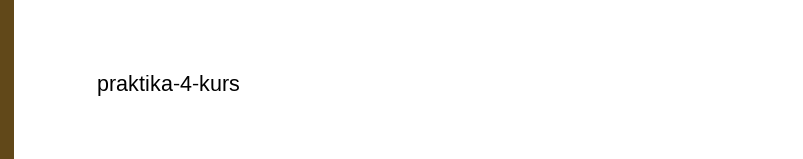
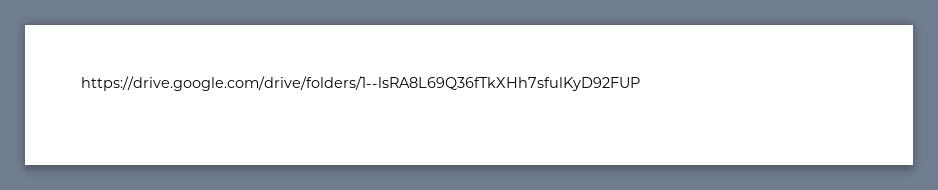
[97,75,240,96] praktika-4-kurs -> [81,76,640,91] https://drive.google.com/drive/folders/1--lsRA8L69Q36fTkXHh7sfulKyD92FUP

